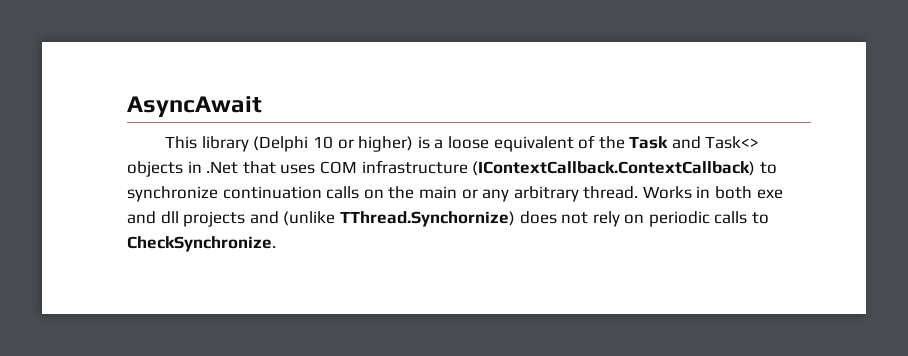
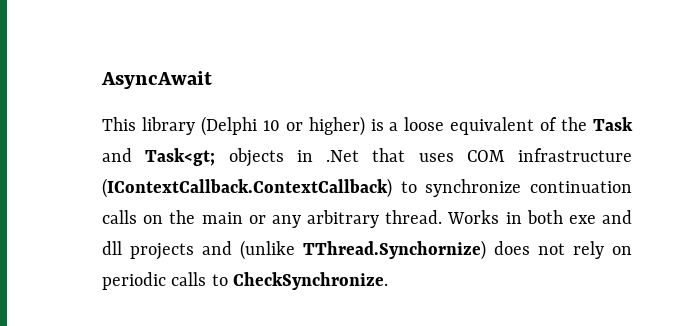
[705,136,760,149] Task<> -> [145,148,216,166] Task<gt;

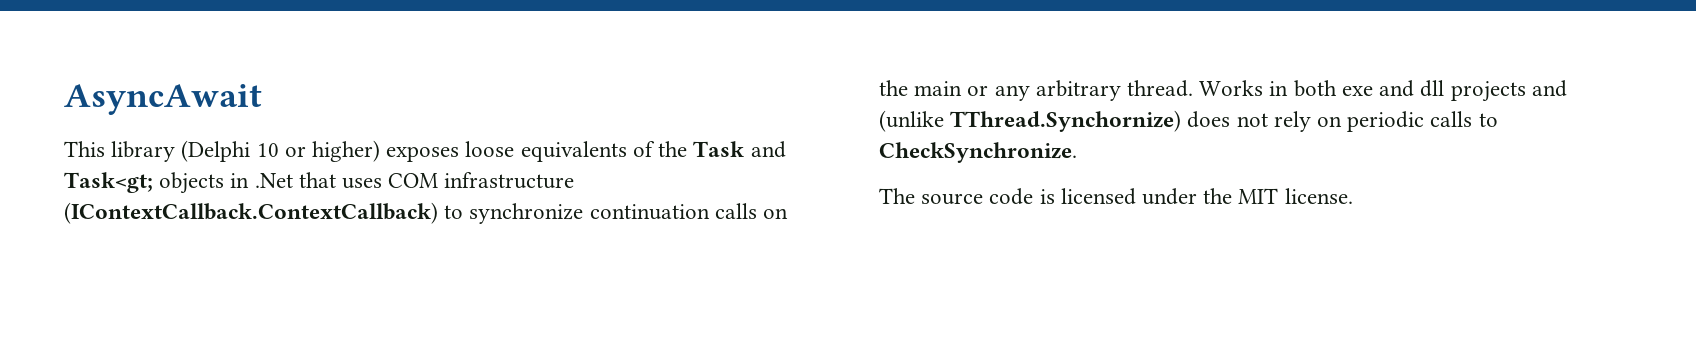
[370,117,535,135] is a loose equivalent -> [386,141,627,162] exposes loose equivalents
(388, 281) none -> [879,188,1353,205] // The source code is licensed under the MIT license.

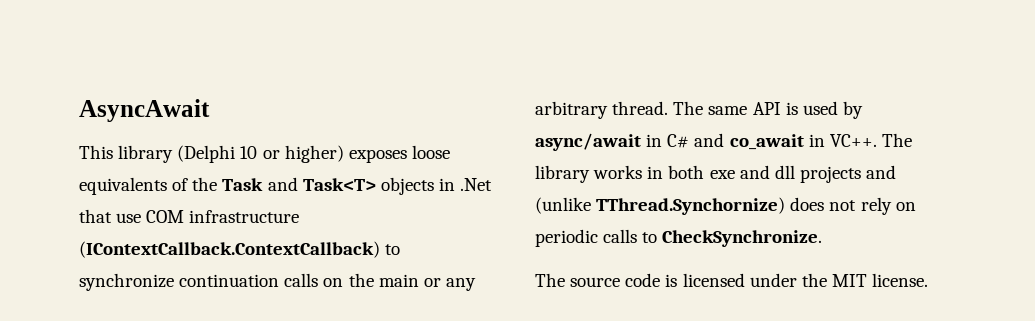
[64,172,153,193] Task<gt; -> [302,178,376,191] Task<T>
[342,178,383,189] uses -> [116,213,142,223] use
[1199,80,1264,96] Works -> [673,101,863,119] [535,133,912,151] [535,165,643,183] The same API is used by async/await in C# and co_await in VC++. The library works

